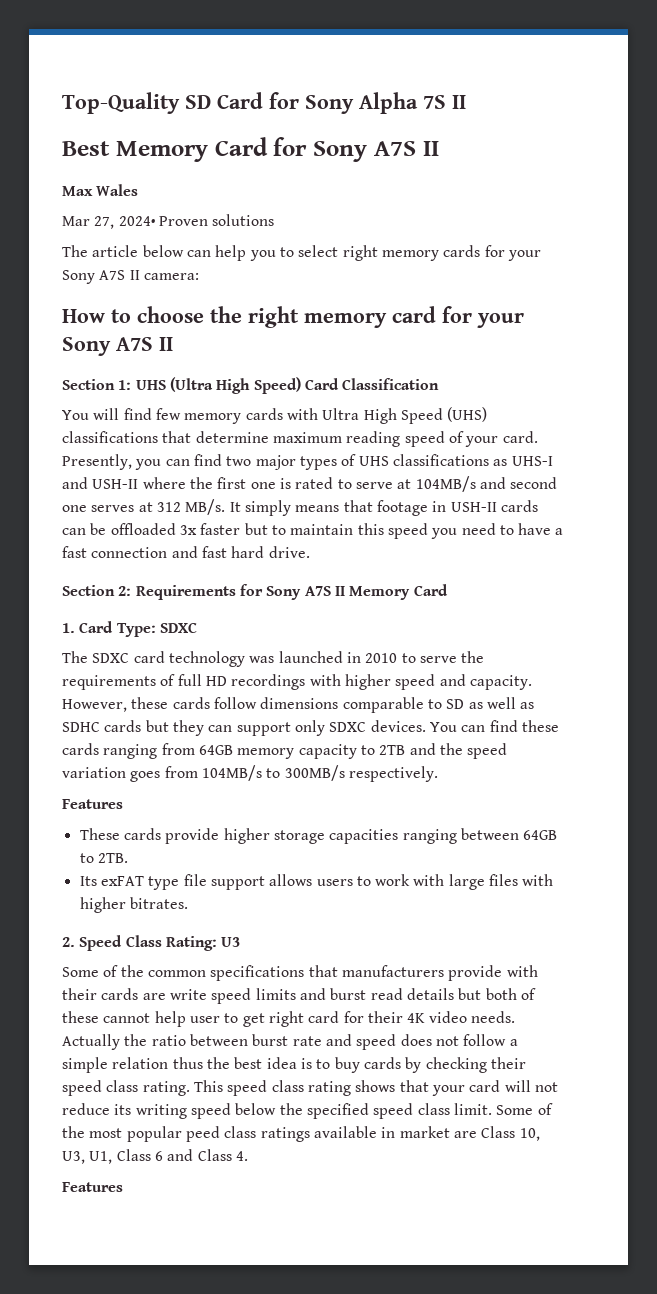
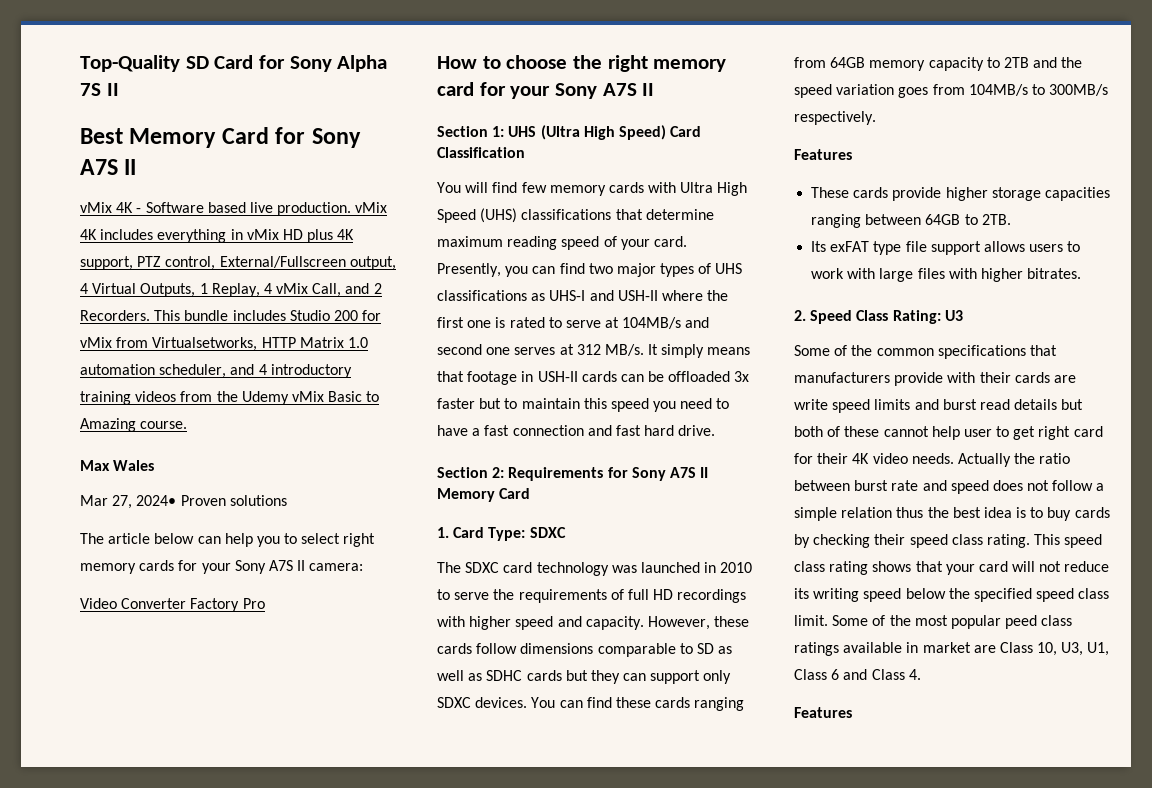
(439, 148) none -> [80,202,388,216] [80,229,355,243] [80,256,396,270] [80,283,382,297] [80,310,382,321] [80,337,368,351] [80,364,352,378] [80,391,380,405] [80,418,188,432] // vMix 4K - Software based live production. vMix 4K includes everything in vMix HD plus 4K support, PTZ control, External/Fullscreen output, 4 Virtual Outputs, 1 Replay, 4 vMix Call, and 2 Recorders. This bundle includes Studio 200 for vMix from Virtualsetworks, HTTP Matrix 1.0 automation scheduler, and 4 introductory training videos from the Udemy vMix Basic to Amazing course.
(199, 276) none -> [80,598,265,612] // Video Converter Factory Pro

